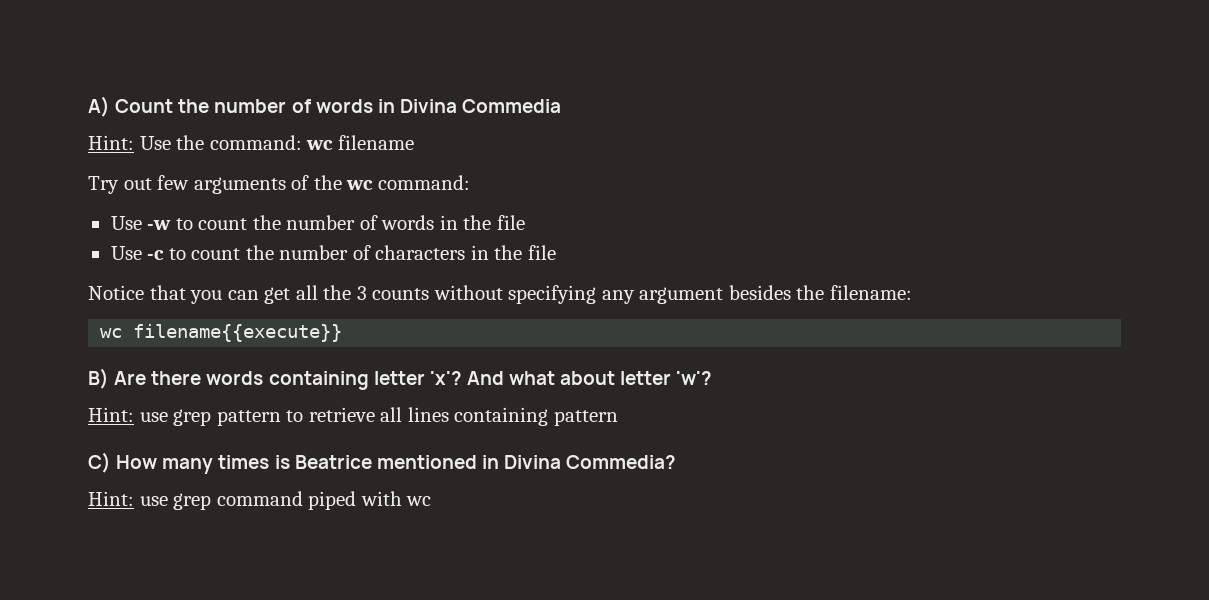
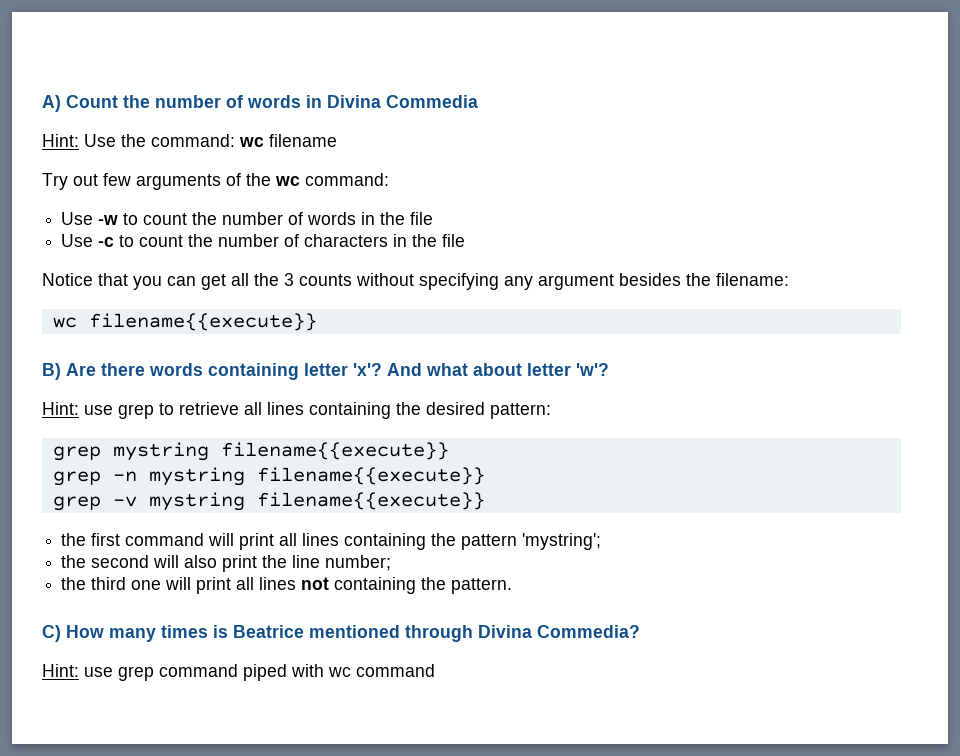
[216,410,281,426] pattern -> (154, 411) none
[553,410,618,426] pattern -> [396,402,551,419] [52,442,449,461] [52,467,485,486] [52,492,485,511] [61,533,602,550] [61,555,392,572] [61,577,513,594] the desired pattern: // grep mystring filename{{execute}} // grep -n mystring filename{{execute}} // grep -v mystring filename{{execute}} // the first command will print all lines containing the pattern 'mystring'; // the second will also print the line number; // the third one will print all lines not containing the pattern.
[481,455,499,469] in -> [405,625,473,642] through
(432, 501) none -> [356,664,435,677] command

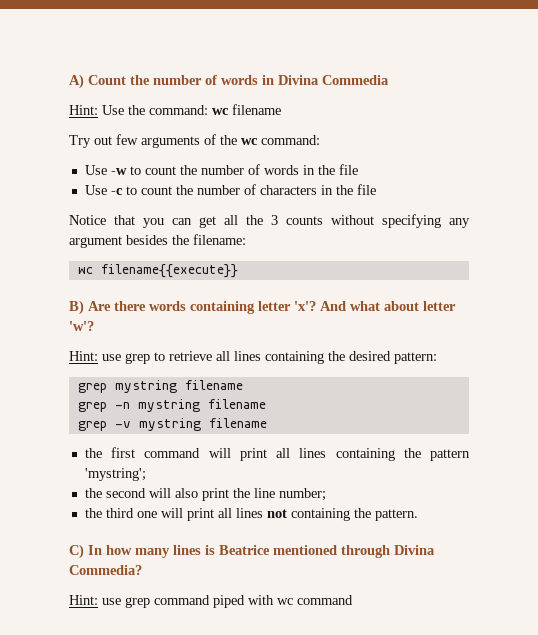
[220,442,449,460] filename{{execute}} -> [184,380,243,390] filename
[256,467,485,485] filename{{execute}} -> [207,399,266,409] filename
[256,492,485,510] filename{{execute}} -> [208,418,267,428] filename
[66,625,208,642] How many times -> [88,545,201,558] In how many lines

